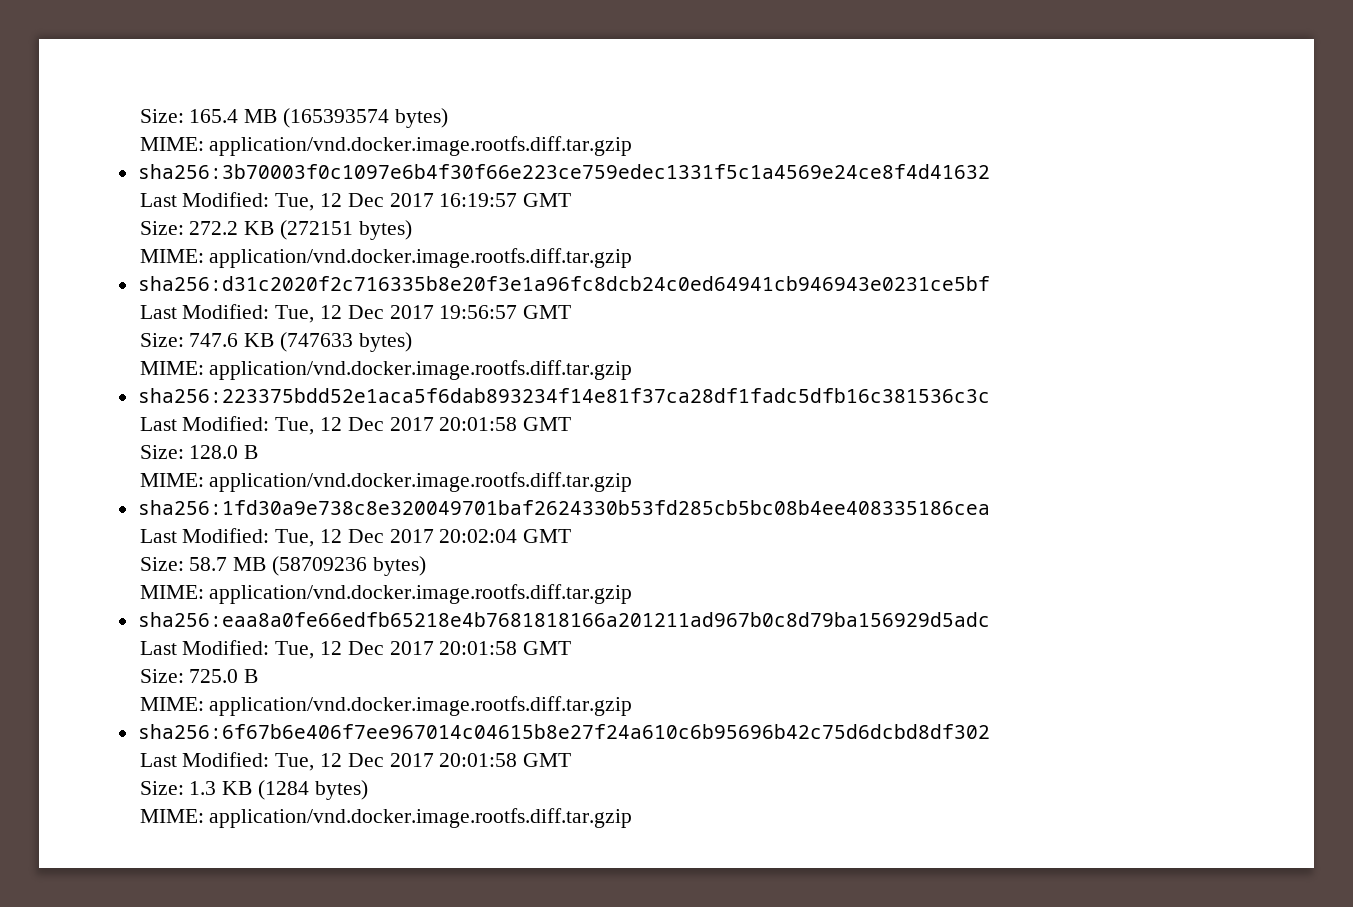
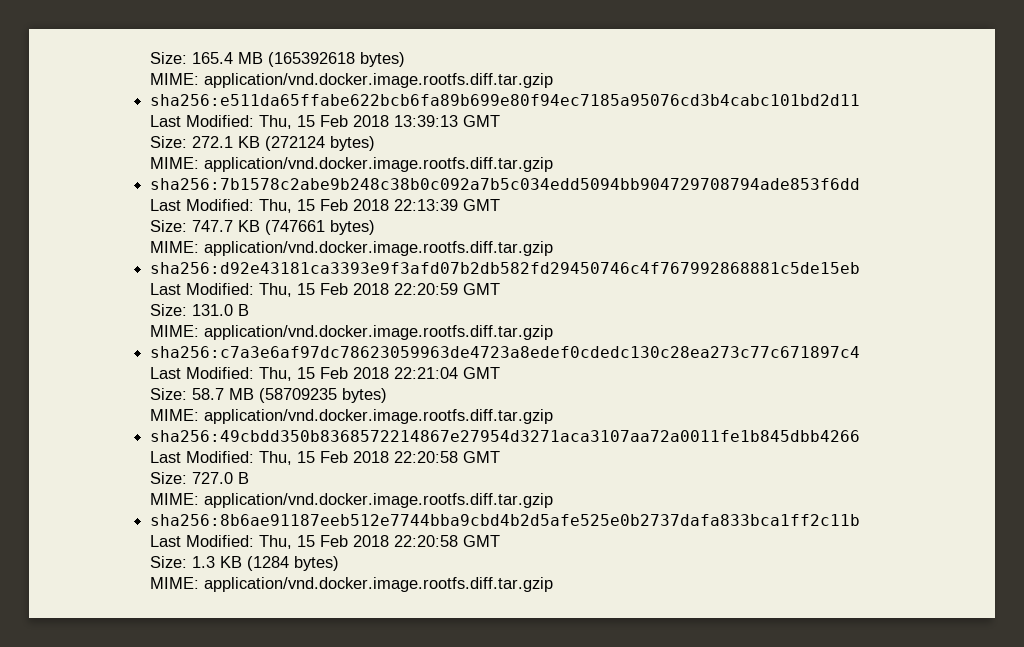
[282,108,448,128] [139,136,633,156] [138,164,991,179] [139,192,572,211] [139,220,412,240] [139,248,633,268] [138,276,991,291] [139,304,572,323] [139,332,412,352] [139,360,633,380] [138,388,991,403] [139,416,572,435] [139,445,259,459] [139,472,633,492] [138,500,991,515] [139,528,518,547] (165393574 bytes) // MIME: application/vnd.docker.image.rootfs.diff.tar.gzip // sha256:3b70003f0c1097e6b4f30f66e223ce759edec1331f5c1a4569e24ce8f4d41632 // Last Modified: Tue, 12 Dec 2017 16:19:57 GMT // Size: 272.2 KB (272151 bytes) // MIME: application/vnd.docker.image.rootfs.diff.tar.gzip // sha256:d31c2020f2c716335b8e20f3e1a96fc8dcb24c0ed64941cb946943e0231ce5bf // Last Modified: Tue, 12 Dec 2017 19:56:57 GMT // Size: 747.6 KB (747633 bytes) // MIME: application/vnd.docker.image.rootfs.diff.tar.gzip // sha256:223375bdd52e1aca5f6dab893234f14e81f37ca28df1fadc5dfb16c381536c3c // Last Modified: Tue, 12 Dec 2017 20:01:58 GMT // Size: 128.0 B // MIME: application/vnd.docker.image.rootfs.diff.tar.gzip // sha256:1fd30a9e738c8e320049701baf2624330b53fd285cb5bc08b4ee408335186cea // Last Modified: Tue, 12 Dec 2017 20:02:04 -> [268,52,406,67] [150,73,554,88] [149,94,860,106] [150,115,501,129] [150,136,376,151] [150,157,554,172] [149,178,860,190] [150,199,501,213] [150,220,376,235] [150,241,554,256] [149,262,860,274] [150,283,501,297] [150,304,250,316] [150,325,554,340] [149,346,860,358] [150,367,459,381] (165392618 bytes) // MIME: application/vnd.docker.image.rootfs.diff.tar.gzip // sha256:e511da65ffabe622bcb6fa89b699e80f94ec7185a95076cd3b4cabc101bd2d11 // Last Modified: Thu, 15 Feb 2018 13:39:13 GMT // Size: 272.1 KB (272124 bytes) // MIME: application/vnd.docker.image.rootfs.diff.tar.gzip // sha256:7b1578c2abe9b248c38b0c092a7b5c034edd5094bb904729708794ade853f6dd // Last Modified: Thu, 15 Feb 2018 22:13:39 GMT // Size: 747.7 KB (747661 bytes) // MIME: application/vnd.docker.image.rootfs.diff.tar.gzip // sha256:d92e43181ca3393e9f3afd07b2db582fd29450746c4f767992868881c5de15eb // Last Modified: Thu, 15 Feb 2018 22:20:59 GMT // Size: 131.0 B // MIME: application/vnd.docker.image.rootfs.diff.tar.gzip // sha256:c7a3e6af97dc78623059963de4723a8edef0cdedc130c28ea273c77c671897c4 // Last Modified: Thu, 15 Feb 2018 22:21:04
[271,556,426,576] [139,584,633,604] [138,612,991,627] [139,640,572,659] [139,669,259,683] [139,696,633,716] [138,724,991,739] [139,752,518,771] (58709236 bytes) // MIME: application/vnd.docker.image.rootfs.diff.tar.gzip // sha256:eaa8a0fe66edfb65218e4b7681818166a201211ad967b0c8d79ba156929d5adc // Last Modified: Tue, 12 Dec 2017 20:01:58 GMT // Size: 725.0 B // MIME: application/vnd.docker.image.rootfs.diff.tar.gzip // sha256:6f67b6e406f7ee967014c04615b8e27f24a610c6b95696b42c75d6dcbd8df302 // Last Modified: Tue, 12 Dec 2017 20:01:58 -> [259,388,388,403] [150,409,554,424] [149,430,860,442] [150,451,501,465] [150,472,250,484] [150,493,554,508] [149,514,860,526] [150,535,459,549] (58709235 bytes) // MIME: application/vnd.docker.image.rootfs.diff.tar.gzip // sha256:49cbdd350b8368572214867e27954d3271aca3107aa72a0011fe1b845dbb4266 // Last Modified: Thu, 15 Feb 2018 22:20:58 GMT // Size: 727.0 B // MIME: application/vnd.docker.image.rootfs.diff.tar.gzip // sha256:8b6ae91187eeb512e7744bba9cbd4b2d5afe525e0b2737dafa833bca1ff2c11b // Last Modified: Thu, 15 Feb 2018 22:20:58

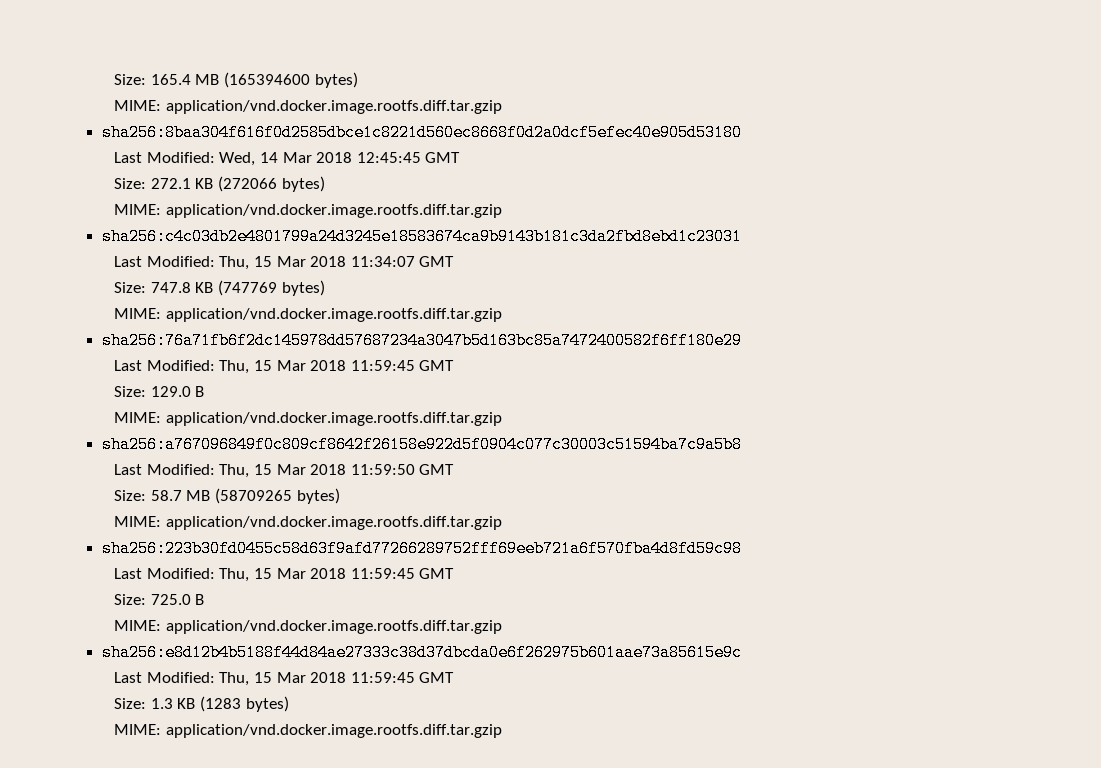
[268,52,406,67] [150,73,554,88] [149,94,860,106] [150,115,501,129] [150,136,376,151] [150,157,554,172] [149,178,860,190] [150,199,501,213] [150,220,376,235] [150,241,554,256] [149,262,860,274] [150,283,501,297] [150,304,250,316] [150,325,554,340] [149,346,860,358] [150,367,501,381] [150,388,388,403] [150,409,554,424] [149,430,860,442] [150,451,501,465] [150,472,250,484] [150,493,554,508] [149,514,860,526] [150,535,459,549] (165392618 bytes) // MIME: application/vnd.docker.image.rootfs.diff.tar.gzip // sha256:e511da65ffabe622bcb6fa89b699e80f94ec7185a95076cd3b4cabc101bd2d11 // Last Modified: Thu, 15 Feb 2018 13:39:13 GMT // Size: 272.1 KB (272124 bytes) // MIME: application/vnd.docker.image.rootfs.diff.tar.gzip // sha256:7b1578c2abe9b248c38b0c092a7b5c034edd5094bb904729708794ade853f6dd // Last Modified: Thu, 15 Feb 2018 22:13:39 GMT // Size: 747.7 KB (747661 bytes) // MIME: application/vnd.docker.image.rootfs.diff.tar.gzip // sha256:d92e43181ca3393e9f3afd07b2db582fd29450746c4f767992868881c5de15eb // Last Modified: Thu, 15 Feb 2018 22:20:59 GMT // Size: 131.0 B // MIME: application/vnd.docker.image.rootfs.diff.tar.gzip // sha256:c7a3e6af97dc78623059963de4723a8edef0cdedc130c28ea273c77c671897c4 // Last Modified: Thu, 15 Feb 2018 22:21:04 GMT // Size: 58.7 MB (58709235 bytes) // MIME: application/vnd.docker.image.rootfs.diff.tar.gzip // sha256:49cbdd350b8368572214867e27954d3271aca3107aa72a0011fe1b845dbb4266 // Last Modified: Thu, 15 Feb 2018 22:20:58 GMT // Size: 727.0 B // MIME: application/vnd.docker.image.rootfs.diff.tar.gzip // sha256:8b6ae91187eeb512e7744bba9cbd4b2d5afe525e0b2737dafa833bca1ff2c11b // Last Modified: Thu, 15 Feb 2018 22:20:58 -> [223,72,358,88] [114,100,502,114] [102,124,743,141] [114,152,461,166] [114,176,325,192] [114,204,502,218] [102,228,743,245] [114,256,455,270] [114,280,325,296] [114,308,502,322] [102,332,743,349] [114,360,455,374] [114,386,205,397] [114,412,502,426] [102,436,743,453] [114,464,455,478] [114,488,340,504] [114,516,502,530] [102,540,743,557] [114,568,455,582] [114,594,205,605] [114,620,502,634] [102,644,743,661] [114,672,415,686] (165394600 bytes) // MIME: application/vnd.docker.image.rootfs.diff.tar.gzip // sha256:8baa304f616f0d2585dbce1c8221d560ec8668f0d2a0dcf5efec40e905d53180 // Last Modified: Wed, 14 Mar 2018 12:45:45 GMT // Size: 272.1 KB (272066 bytes) // MIME: application/vnd.docker.image.rootfs.diff.tar.gzip // sha256:c4c03db2e4801799a24d3245e18583674ca9b9143b181c3da2fbd8ebd1c23031 // Last Modified: Thu, 15 Mar 2018 11:34:07 GMT // Size: 747.8 KB (747769 bytes) // MIME: application/vnd.docker.image.rootfs.diff.tar.gzip // sha256:76a71fb6f2dc145978dd57687234a3047b5d163bc85a7472400582f6ff180e29 // Last Modified: Thu, 15 Mar 2018 11:59:45 GMT // Size: 129.0 B // MIME: application/vnd.docker.image.rootfs.diff.tar.gzip // sha256:a767096849f0c809cf8642f26158e922d5f0904c077c30003c51594ba7c9a5b8 // Last Modified: Thu, 15 Mar 2018 11:59:50 GMT // Size: 58.7 MB (58709265 bytes) // MIME: application/vnd.docker.image.rootfs.diff.tar.gzip // sha256:223b30fd0455c58d63f9afd77266289752fff69eeb721a6f570fba4d8fd59c98 // Last Modified: Thu, 15 Mar 2018 11:59:45 GMT // Size: 725.0 B // MIME: application/vnd.docker.image.rootfs.diff.tar.gzip // sha256:e8d12b4b5188f44d84ae27333c38d37dbcda0e6f262975b601aae73a85615e9c // Last Modified: Thu, 15 Mar 2018 11:59:45
[247,556,290,571] (1284 -> [199,696,241,712] (1283

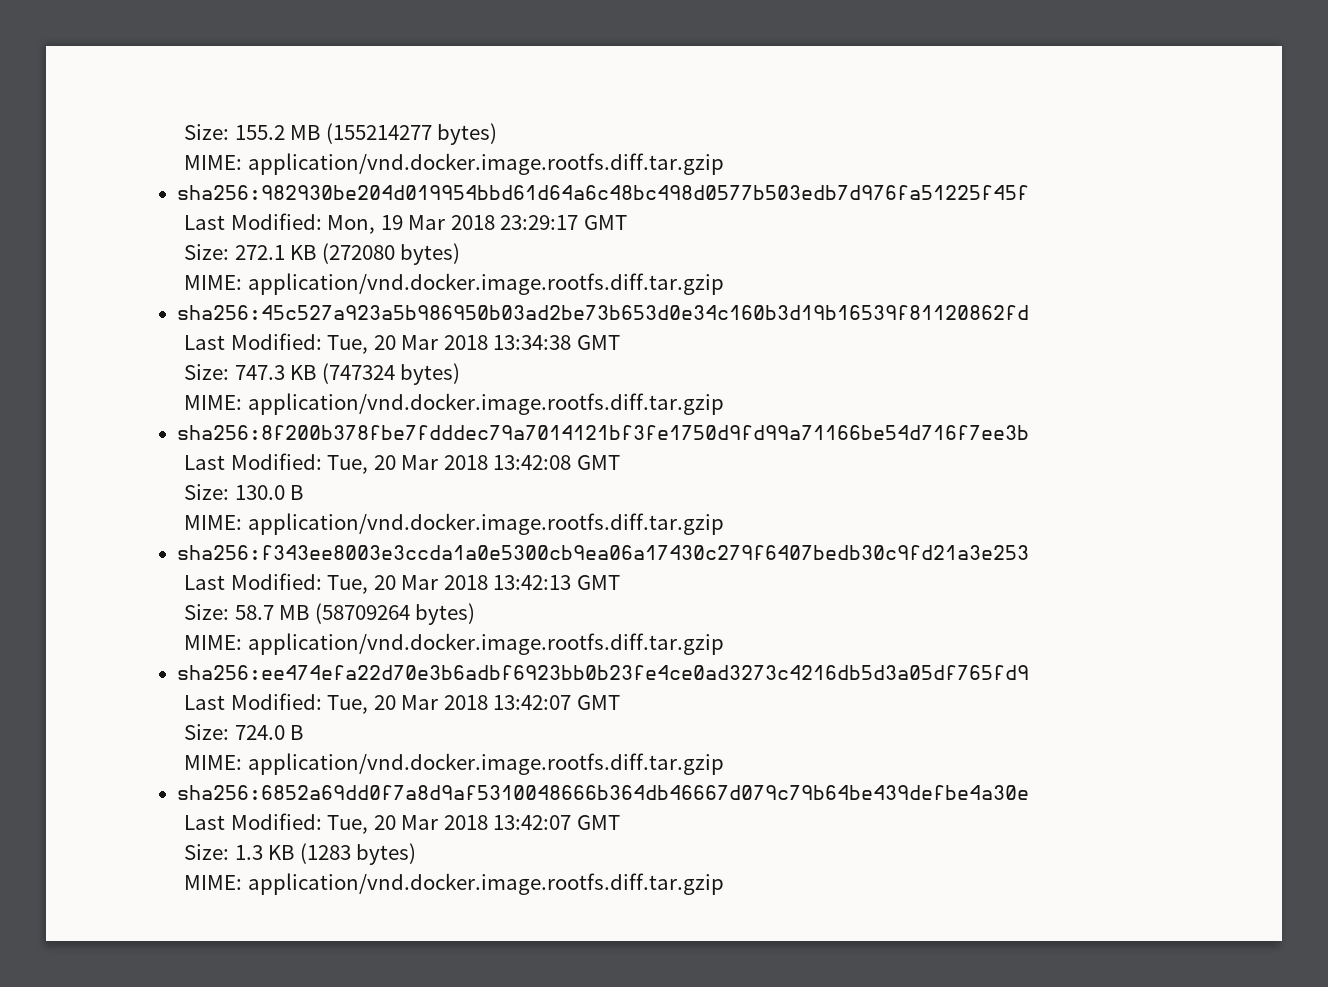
[114,72,358,88] [114,100,502,114] [102,124,743,141] [114,152,421,166] Size: 165.4 MB (165394600 bytes) // MIME: application/vnd.docker.image.rootfs.diff.tar.gzip // sha256:8baa304f616f0d2585dbce1c8221d560ec8668f0d2a0dcf5efec40e905d53180 // Last Modified: Wed, 14 Mar 2018 12:45:45 -> [184,123,498,145] [184,153,724,175] [177,185,1030,200] [184,213,579,234] Size: 155.2 MB (155214277 bytes) // MIME: application/vnd.docker.image.rootfs.diff.tar.gzip // sha256:982930be204d019954bbd61d64a6c48bc498d0577b503edb7d976fa51225f45f // Last Modified: Mon, 19 Mar 2018 23:29:17
[217,176,325,192] [114,204,502,218] [102,228,743,245] [114,256,455,270] [114,280,325,296] [114,308,502,322] [102,332,743,349] [114,360,455,374] [114,386,205,397] [114,412,502,426] [102,436,743,453] [114,464,415,478] (272066 bytes) // MIME: application/vnd.docker.image.rootfs.diff.tar.gzip // sha256:c4c03db2e4801799a24d3245e18583674ca9b9143b181c3da2fbd8ebd1c23031 // Last Modified: Thu, 15 Mar 2018 11:34:07 GMT // Size: 747.8 KB (747769 bytes) // MIME: application/vnd.docker.image.rootfs.diff.tar.gzip // sha256:76a71fb6f2dc145978dd57687234a3047b5d163bc85a7472400582f6ff180e29 // Last Modified: Thu, 15 Mar 2018 11:59:45 GMT // Size: 129.0 B // MIME: application/vnd.docker.image.rootfs.diff.tar.gzip // sha256:a767096849f0c809cf8642f26158e922d5f0904c077c30003c51594ba7c9a5b8 // Last Modified: Thu, 15 Mar 2018 11:59:50 -> [321,243,461,265] [184,273,724,295] [177,305,1030,320] [184,333,620,354] [184,363,461,385] [184,393,724,415] [177,425,1030,440] [184,453,620,474] [184,484,304,500] [184,513,724,535] [177,545,1030,560] [184,573,572,594] (272080 bytes) // MIME: application/vnd.docker.image.rootfs.diff.tar.gzip // sha256:45c527a923a5b986950b03ad2be73b653d0e34c160b3d19b16539f81120862fd // Last Modified: Tue, 20 Mar 2018 13:34:38 GMT // Size: 747.3 KB (747324 bytes) // MIME: application/vnd.docker.image.rootfs.diff.tar.gzip // sha256:8f200b378fbe7fdddec79a7014121bf3fe1750d9fd99a71166be54d716f7ee3b // Last Modified: Tue, 20 Mar 2018 13:42:08 GMT // Size: 130.0 B // MIME: application/vnd.docker.image.rootfs.diff.tar.gzip // sha256:f343ee8003e3ccda1a0e5300cb9ea06a17430c279f6407bedb30c9fd21a3e253 // Last Modified: Tue, 20 Mar 2018 13:42:13
[214,488,340,504] [114,516,502,530] [102,540,743,557] [114,568,455,582] [114,594,205,605] [114,620,502,634] [102,644,743,661] [114,672,415,686] (58709265 bytes) // MIME: application/vnd.docker.image.rootfs.diff.tar.gzip // sha256:223b30fd0455c58d63f9afd77266289752fff69eeb721a6f570fba4d8fd59c98 // Last Modified: Thu, 15 Mar 2018 11:59:45 GMT // Size: 725.0 B // MIME: application/vnd.docker.image.rootfs.diff.tar.gzip // sha256:e8d12b4b5188f44d84ae27333c38d37dbcda0e6f262975b601aae73a85615e9c // Last Modified: Thu, 15 Mar 2018 11:59:45 -> [314,603,476,625] [184,633,724,655] [177,665,1030,680] [184,693,620,714] [184,724,304,740] [184,753,724,775] [177,785,1030,800] [184,813,572,834] (58709264 bytes) // MIME: application/vnd.docker.image.rootfs.diff.tar.gzip // sha256:ee474efa22d70e3b6adbf6923bb0b23fe4ce0ad3273c4216db5d3a05df765fd9 // Last Modified: Tue, 20 Mar 2018 13:42:07 GMT // Size: 724.0 B // MIME: application/vnd.docker.image.rootfs.diff.tar.gzip // sha256:6852a69dd0f7a8d9af5310048666b364db46667d079c79b64be439defbe4a30e // Last Modified: Tue, 20 Mar 2018 13:42:07

